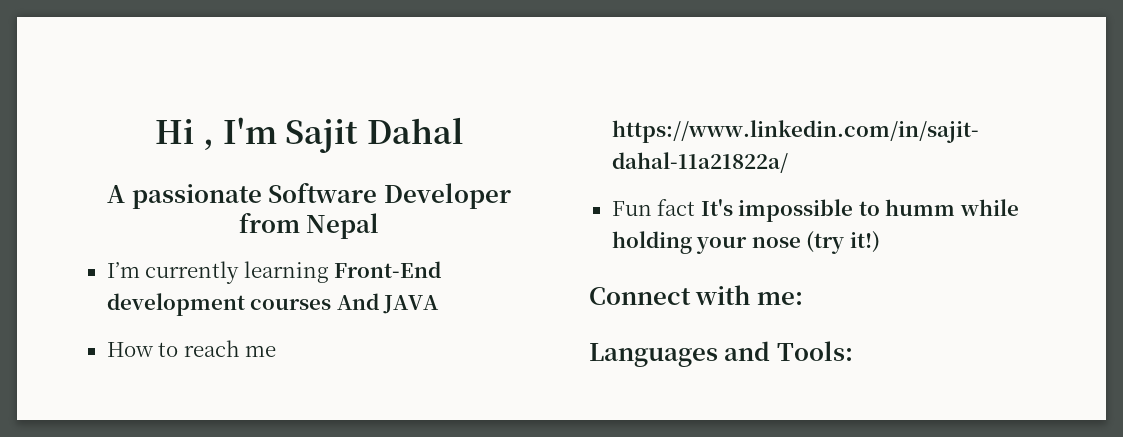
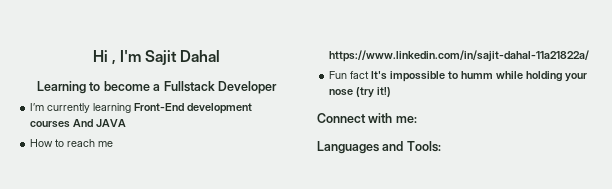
[107,182,378,209] A passionate Software -> [37,81,215,94] Learning to become a Fullstack
[238,212,380,239] from Nepal -> (277, 87) none

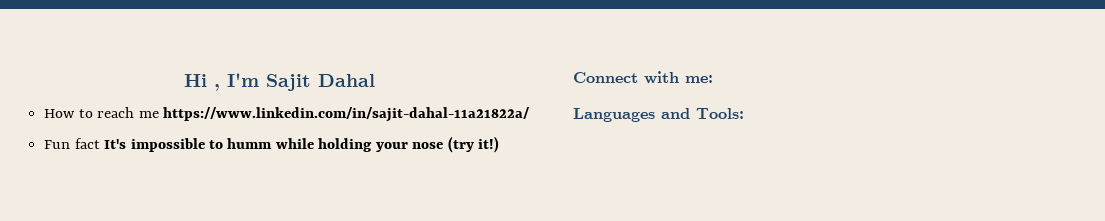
[37,81,277,94] [30,103,253,114] [30,119,127,128] // Learning to become a Fullstack Developer // I’m currently learning Front-End development courses And JAVA -> (375, 80) none

